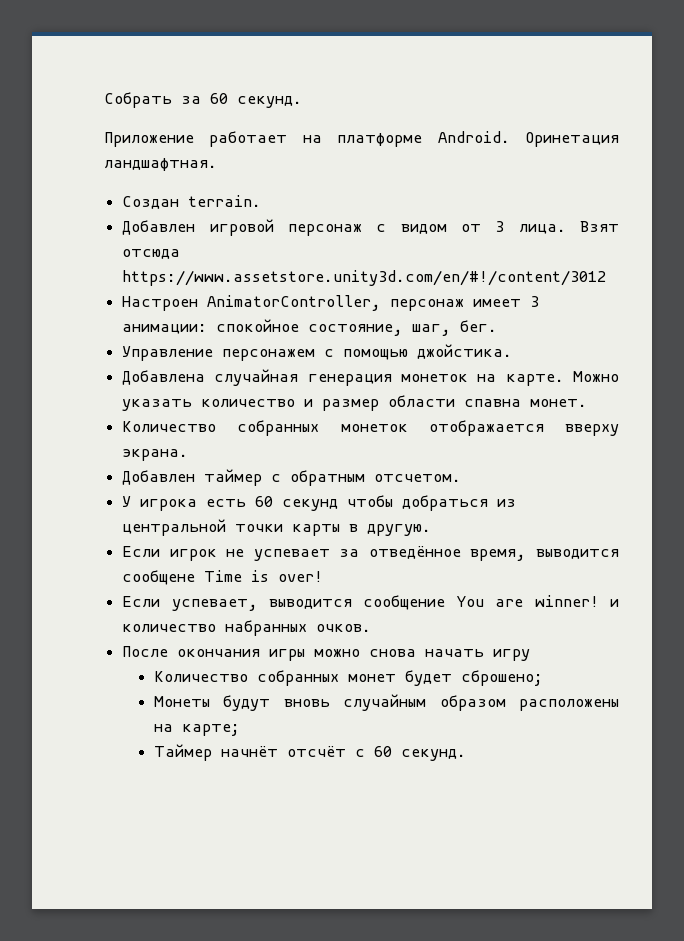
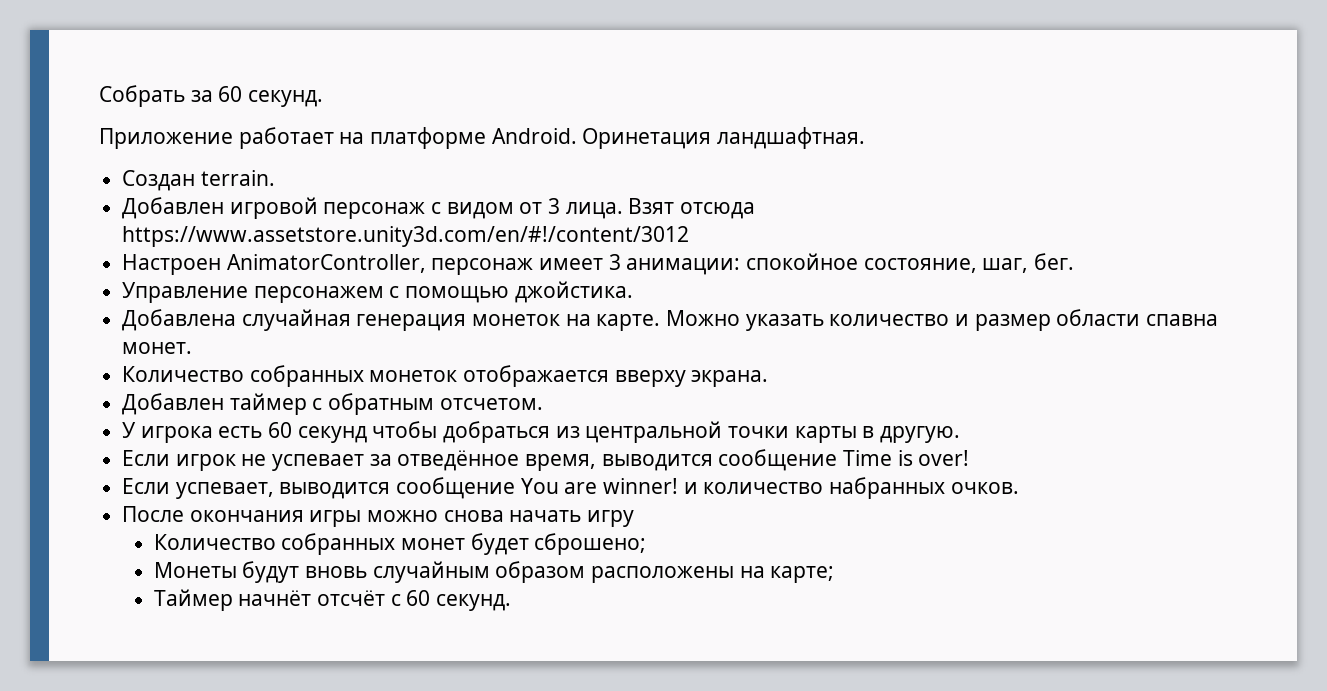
[122,570,196,585] сообщене -> [718,449,838,471] сообщение

